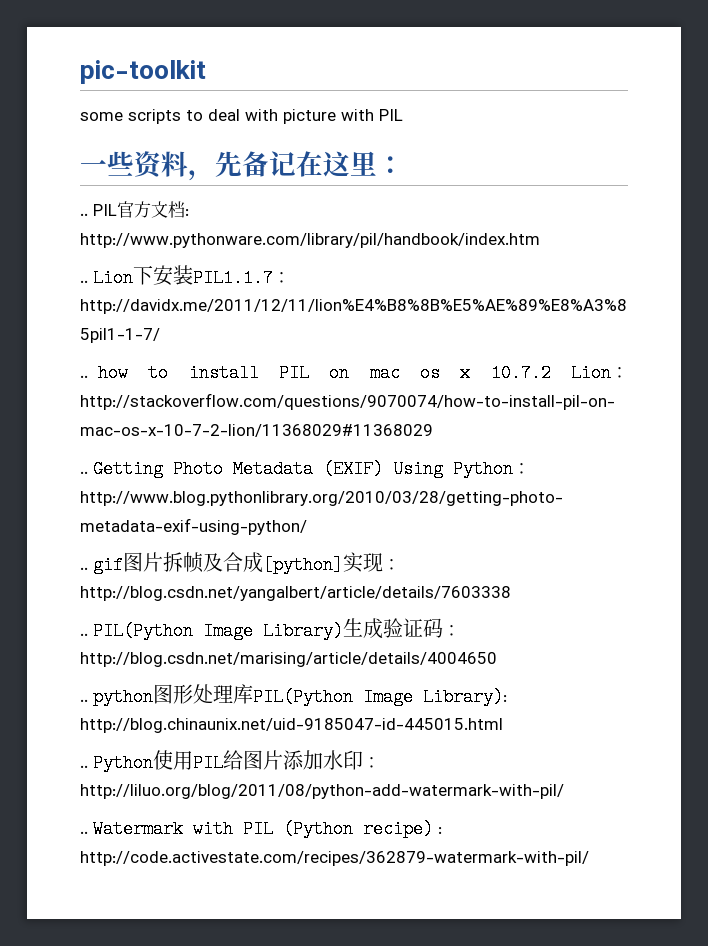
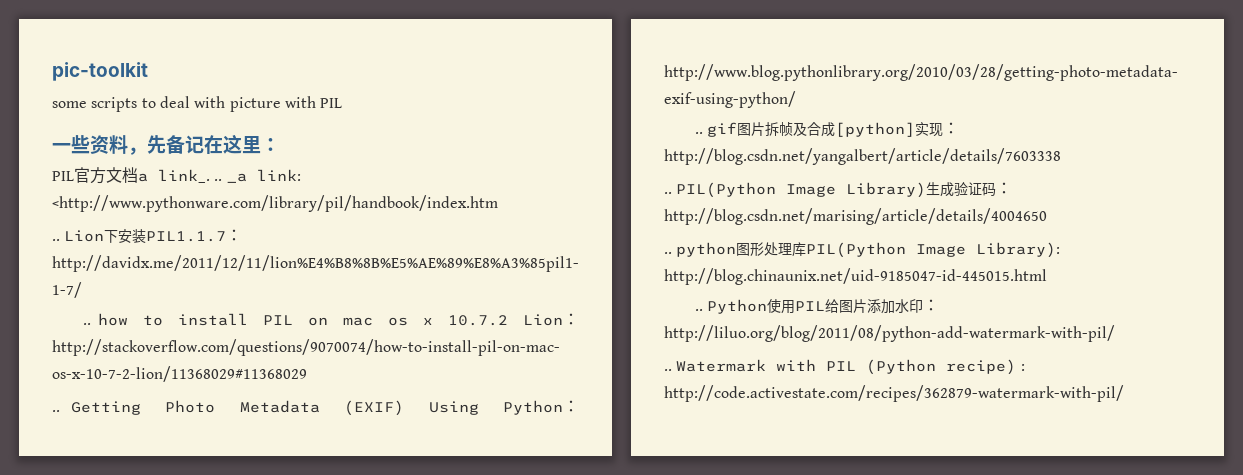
[80,213,88,216] .. -> (280, 145) none
[185,209,189,216] [80,233,540,248] : http://www.pythonware.com/library/pil/handbook/index.htm -> [138,169,301,183] [52,195,498,212] a link_. .. _a link: <http://www.pythonware.com/library/pil/handbook/index.htm

